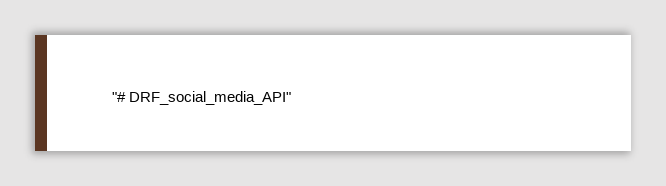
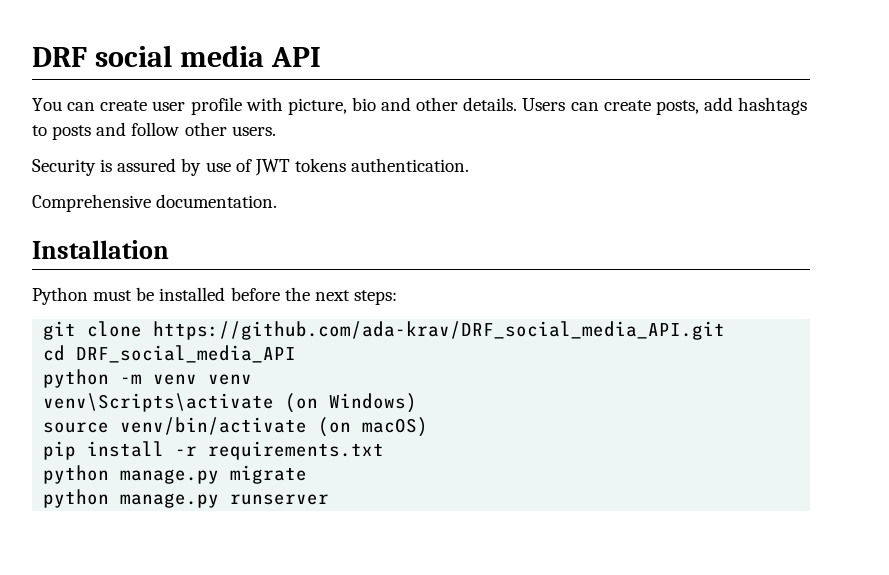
[112,91,292,105] "# DRF_social_media_API" -> [32,45,321,67] [32,97,808,115] [32,122,276,140] [32,158,470,176] [32,194,278,212] [32,240,169,259] [32,287,397,305] [43,321,726,340] [43,345,297,363] [43,369,253,388] [43,393,418,413] [43,417,429,437] [43,441,385,460] [43,465,308,484] [43,489,330,508] DRF social media API // You can create user profile with picture, bio and other details. Users can create posts, add hashtags to posts and follow other users. // Security is assured by use of JWT tokens authentication. // Comprehensive documentation. // Installation // Python must be installed before the next steps: // git clone https://github.com/ada-krav/DRF_social_media_API.git // cd DRF_social_media_API // python -m venv venv // venv\Scripts\activate (on Windows) // source venv/bin/activate (on macOS) // pip install -r requirements.txt // python manage.py migrate // python manage.py runserver

